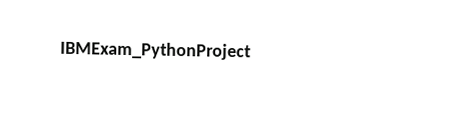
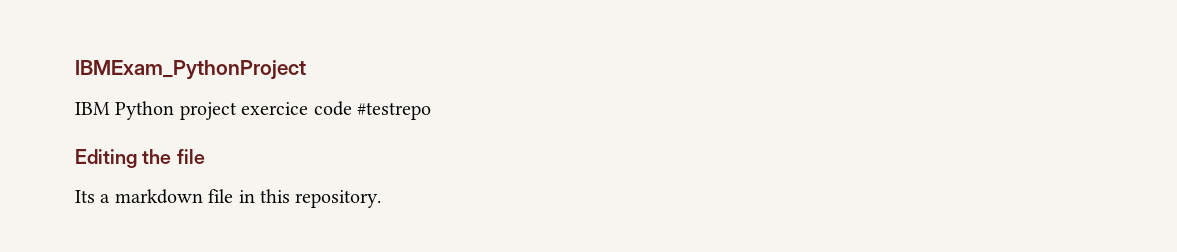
(251, 50) none -> [75,101,431,120] [75,149,205,168] [75,189,382,208] // IBM Python project exercice code #testrepo // Editing the file // Its a markdown file in this repository.

